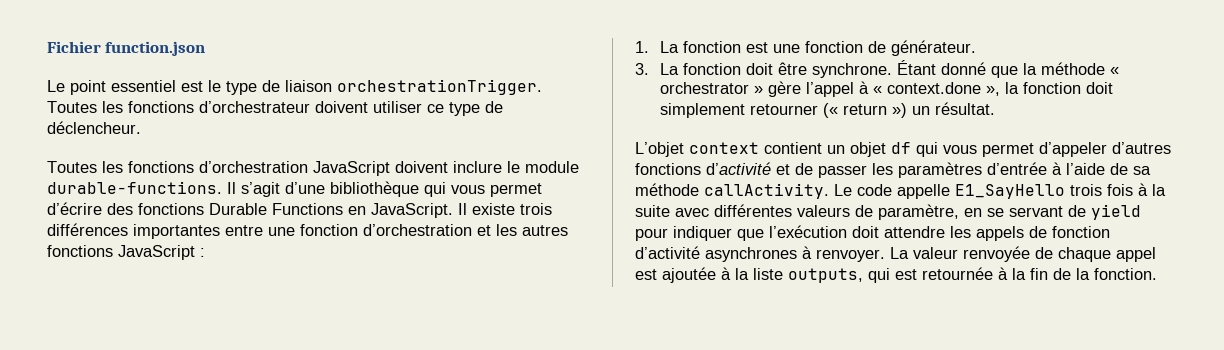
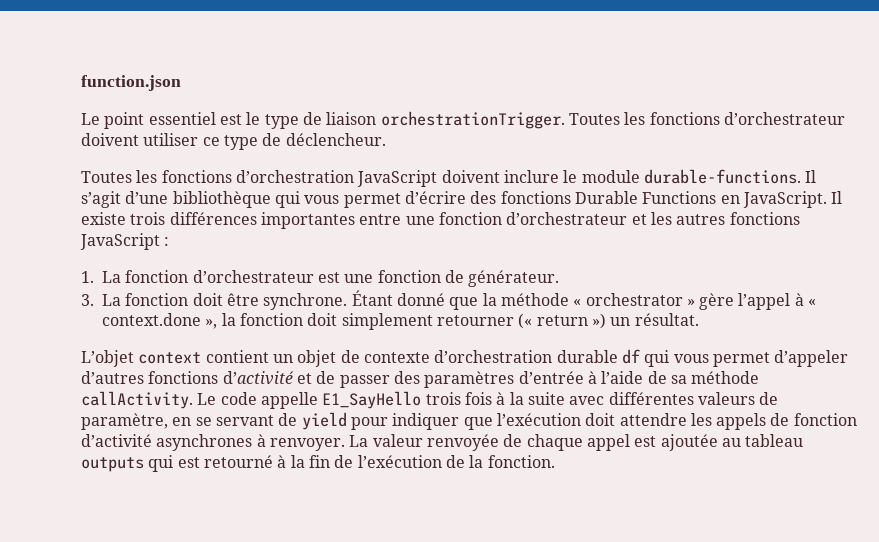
[47,41,101,53] Fichier -> (81, 83) none
[363,224,472,236] d’orchestration -> [506,212,628,225] d’orchestrateur
(741, 47) none -> [192,270,314,283] d’orchestrateur
(886, 149) none -> [340,350,618,363] de contexte d’orchestration durable
[872,163,893,175] les -> [393,371,420,384] des
[721,267,863,283] à la liste outputs, -> [721,434,804,447] [81,457,144,472] au tableau outputs
[922,267,993,280] retournée -> [203,455,273,468] retourné
(1071, 274) none -> [357,455,465,468] l’exécution de

